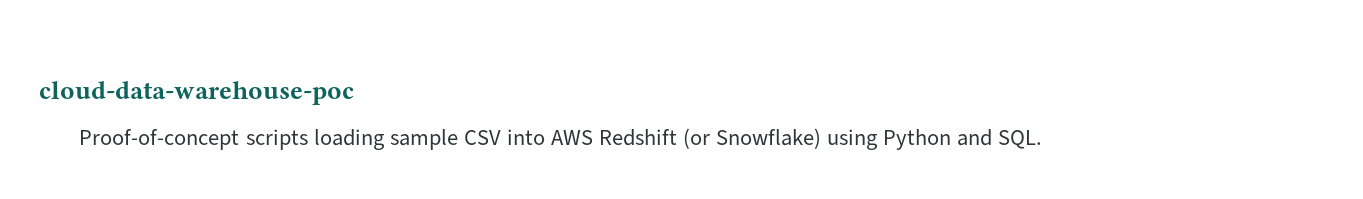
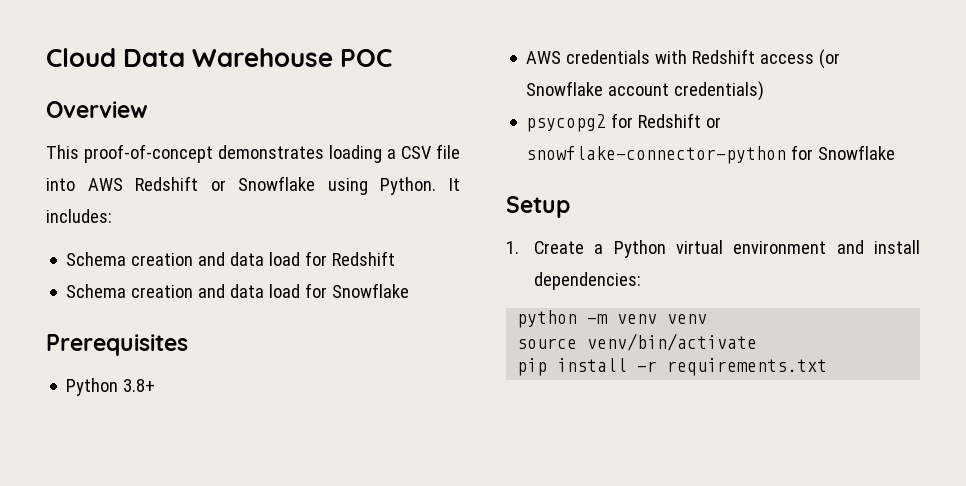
[39,81,354,105] [79,128,1043,150] cloud-data-warehouse-poc // Proof-of-concept scripts loading sample CSV into AWS Redshift (or Snowflake) using Python and SQL. -> [46,48,393,67] [46,101,148,118] [46,144,460,163] [46,176,460,195] [46,209,112,223] [66,251,396,266] [66,283,410,298] [46,334,188,356] [66,378,156,396] [526,49,841,69] [526,81,765,101] [526,113,722,132] [526,145,896,164] [506,196,570,218] [506,240,920,258] [534,272,642,290] [517,310,708,328] [517,333,758,351] [517,358,828,376] Cloud Data Warehouse POC // Overview // This proof-of-concept demonstrates loading a CSV file into AWS Redshift or Snowflake using Python. It includes: // Schema creation and data load for Redshift // Schema creation and data load for Snowflake // Prerequisites // Python 3.8+ // AWS credentials with Redshift access (or Snowflake account credentials) // psycopg2 for Redshift or snowflake-connector-python for Snowflake // Setup // 1. Create a Python virtual environment and install dependencies: // python -m venv venv // source venv/bin/activate // pip install -r requirements.txt

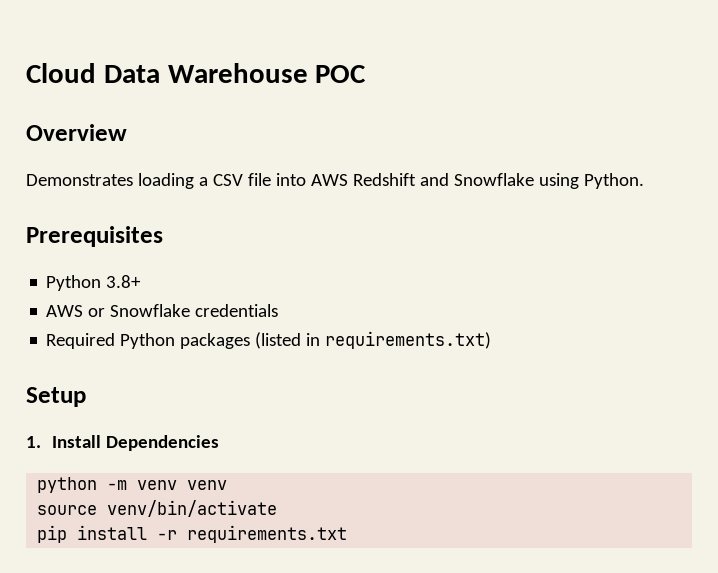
[46,144,324,163] This proof-of-concept demonstrates -> [26,174,133,186] Demonstrates
[210,180,226,191] or -> [419,173,449,186] and
[448,178,460,191] [46,209,112,223] [66,251,396,266] [66,283,410,298] It includes: // Schema creation and data load for Redshift // Schema creation and data load for Snowflake -> (644, 181) none
(562, 57) none -> [88,304,191,317] or Snowflake
[655,49,841,69] [526,81,765,101] [526,113,722,132] [526,145,896,164] [506,196,570,218] [506,240,920,258] [534,272,642,290] with Redshift access (or Snowflake account credentials) // psycopg2 for Redshift or snowflake-connector-python for Snowflake // Setup // 1. Create a Python virtual environment and install dependencies: -> [46,331,492,349] [26,387,86,407] [26,435,219,451] // Required Python packages (listed in requirements.txt) // Setup // 1. Install Dependencies

